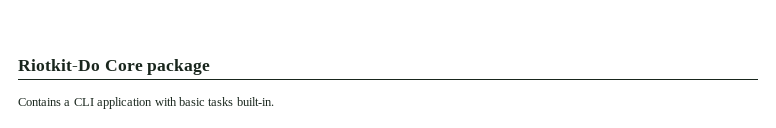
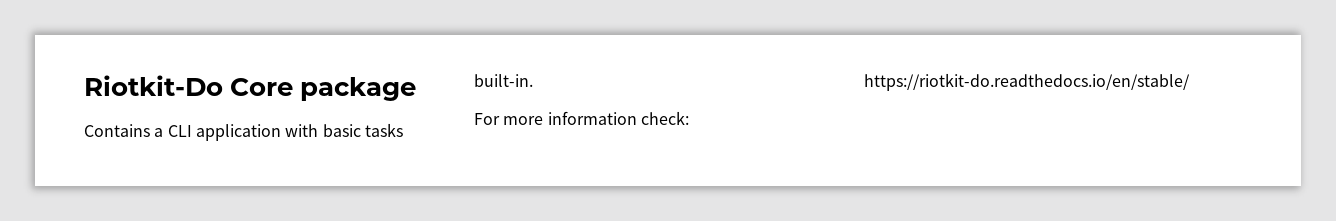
(274, 101) none -> [474,111,689,125] [864,73,1190,91] // For more information check: https://riotkit-do.readthedocs.io/en/stable/

